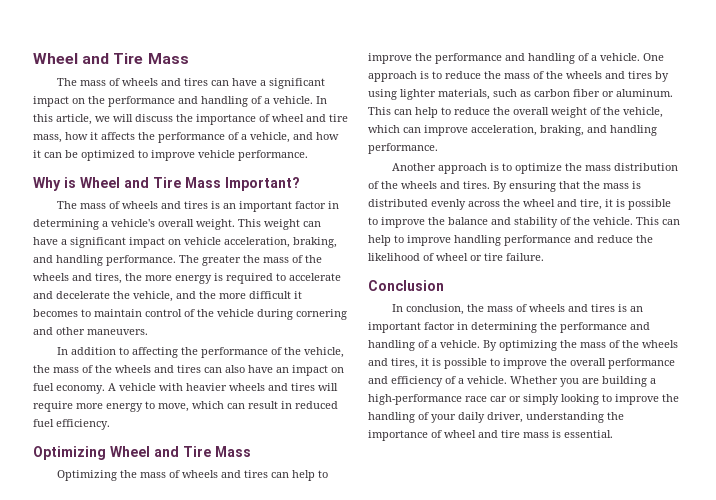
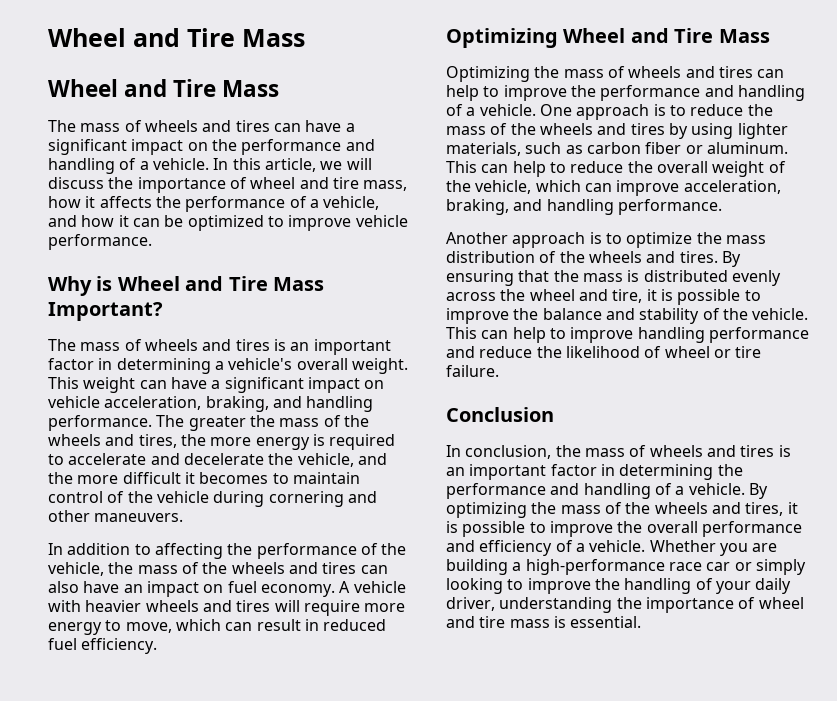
[33,53,189,64] Wheel and Tire Mass -> [48,28,305,47] [48,79,280,97] Wheel and Tire Mass // Wheel and Tire Mass

